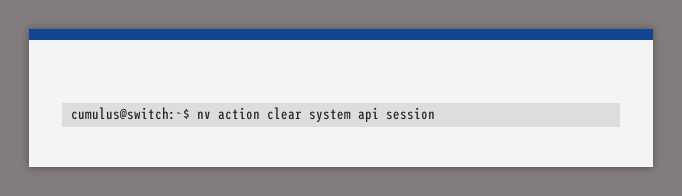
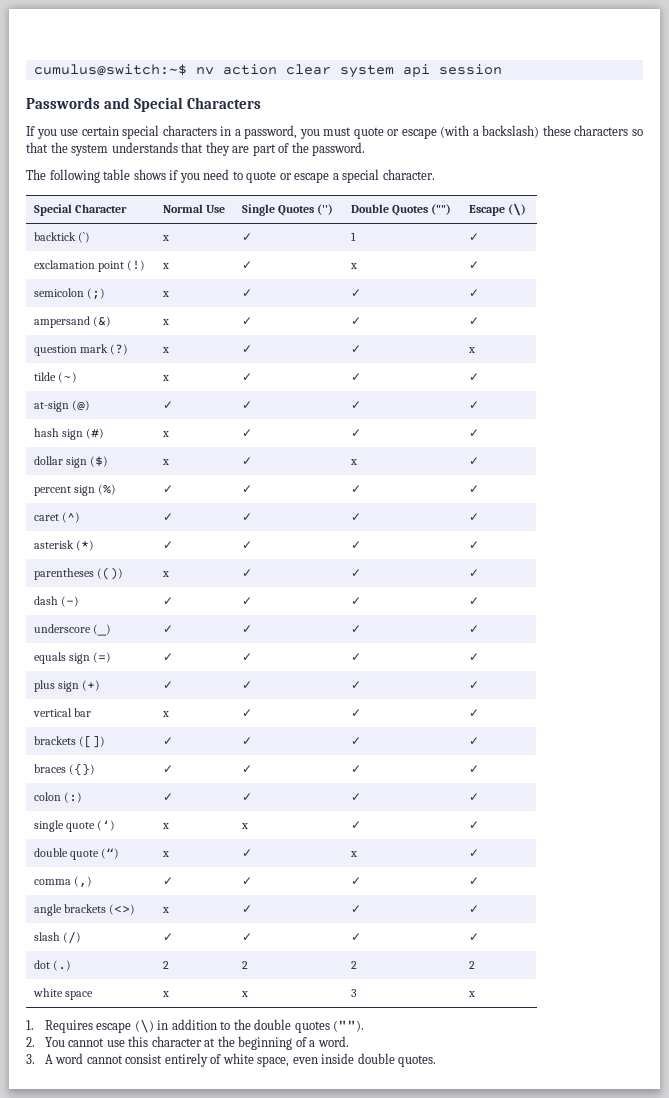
(436, 113) none -> [26,97,261,112] [26,125,643,139] [26,142,366,156] [26,169,435,183] [33,204,127,216] [162,204,225,213] [241,204,333,216] [350,204,451,216] [468,203,526,216] [33,232,90,243] [161,235,169,241] [241,233,252,241] [350,232,356,241] [468,233,479,241] [33,260,145,272] [161,263,169,269] [241,261,252,269] [349,263,357,269] [468,261,479,269] [33,288,105,299] [161,291,169,297] [241,289,252,297] [350,289,361,297] [468,289,479,297] [33,316,111,328] [161,319,169,325] [241,317,252,325] [350,317,361,325] [468,317,479,325] [33,344,128,356] [161,347,169,353] [241,345,252,353] [350,345,361,353] [467,347,475,353] [33,372,77,383] [161,375,169,381] [241,373,252,381] [350,373,361,381] [468,373,479,381] [33,400,90,412] [162,401,173,409] [241,401,252,409] [350,401,361,409] [468,401,479,409] [33,428,104,440] [161,431,169,437] [241,429,252,437] [350,429,361,437] [468,429,479,437] [33,456,108,468] [161,459,169,465] [241,457,252,465] [349,459,357,465] [468,457,479,465] [33,484,116,496] [162,485,173,493] [241,485,252,493] [350,485,361,493] [468,485,479,493] [33,512,80,523] [162,513,173,521] [241,513,252,521] [350,513,361,521] [468,513,479,521] [33,540,94,551] [162,541,173,549] [241,541,252,549] [350,541,361,549] [468,541,479,549] [33,567,123,580] [161,571,169,577] [241,569,252,577] [350,569,361,577] [468,569,479,577] [33,596,79,607] [162,597,173,605] [241,597,252,605] [350,597,361,605] [468,597,479,605] [33,624,111,636] [162,625,173,633] [241,625,252,633] [350,625,361,633] [468,625,479,633] [33,652,111,664] [162,653,173,661] [241,653,252,661] [350,653,361,661] [468,653,479,661] [33,680,100,692] [162,681,173,689] [241,681,252,689] [350,681,361,689] [468,681,479,689] [32,708,91,717] [161,711,169,717] [241,709,252,717] [350,709,361,717] [468,709,479,717] [33,735,105,748] [162,737,173,745] [241,737,252,745] [350,737,361,745] [468,737,479,745] [33,763,95,776] [162,765,173,773] [241,765,252,773] [350,765,361,773] [468,765,479,773] [33,792,82,803] [162,793,173,801] [241,793,252,801] [350,793,361,801] [468,793,479,801] [33,820,115,832] [161,823,169,829] [240,823,248,829] [350,821,361,829] [468,821,479,829] [33,848,119,860] [161,851,169,857] [241,849,252,857] [349,851,357,857] [468,849,479,857] [33,876,92,887] [162,877,173,885] [241,877,252,885] [350,877,361,885] [468,877,479,885] [33,904,135,916] [161,907,169,913] [241,905,252,913] [350,905,361,913] [468,905,479,913] [33,931,81,944] [162,933,173,941] [241,933,252,941] [350,933,361,941] [468,933,479,941] [33,960,71,971] [162,961,169,969] [241,961,248,969] [350,961,357,969] [468,961,475,969] [32,988,93,1000] [161,991,169,997] [240,991,248,997] [350,989,357,997] [467,991,475,997] [26,1019,365,1033] [26,1036,349,1050] [26,1053,437,1067] // Passwords and Special Characters // If you use certain special characters in a password, you must quote or escape (with a backslash) these characters so that the system understands that they are part of the password. // The following table shows if you need to quote or escape a special character. // Special Character | Normal Use | Single Quotes ('') | Double Quotes ("") | Escape (\) // backtick (`) | x | ✓ | 1 | ✓ // exclamation point (!) | x | ✓ | x | ✓ // semicolon (;) | x | ✓ | ✓ | ✓ // ampersand (&) | x | ✓ | ✓ | ✓ // question mark (?) | x | ✓ | ✓ | x // tilde (~) | x | ✓ | ✓ | ✓ // at-sign (@) | ✓ | ✓ | ✓ | ✓ // hash sign (#) | x | ✓ | ✓ | ✓ // dollar sign ($) | x | ✓ | x | ✓ // percent sign (%) | ✓ | ✓ | ✓ | ✓ // caret (^) | ✓ | ✓ | ✓ | ✓ // asterisk (*) | ✓ | ✓ | ✓ | ✓ // parentheses (()) | x | ✓ | ✓ | ✓ // dash (-) | ✓ | ✓ | ✓ | ✓ // underscore (_) | ✓ | ✓ | ✓ | ✓ // equals sign (=) | ✓ | ✓ | ✓ | ✓ // plus sign (+) | ✓ | ✓ | ✓ | ✓ // vertical bar | x | ✓ | ✓ | ✓ // brackets ([]) | ✓ | ✓ | ✓ | ✓ // braces ({}) | ✓ | ✓ | ✓ | ✓ // colon (:) | ✓ | ✓ | ✓ | ✓ // single quote (‘) | x | x | ✓ | ✓ // double quote (“) | x | ✓ | x | ✓ // comma (,) | ✓ | ✓ | ✓ | ✓ // angle brackets (<>) | x | ✓ | ✓ | ✓ // slash (/) | ✓ | ✓ | ✓ | ✓ // dot (.) | 2 | 2 | 2 | 2 // white space | x | x | 3 | x // 1. Requires escape (\) in addition to the double quotes (""). // 2. You cannot use this character at the beginning of a word. // 3. A word cannot consist entirely of white space, even inside double quotes.

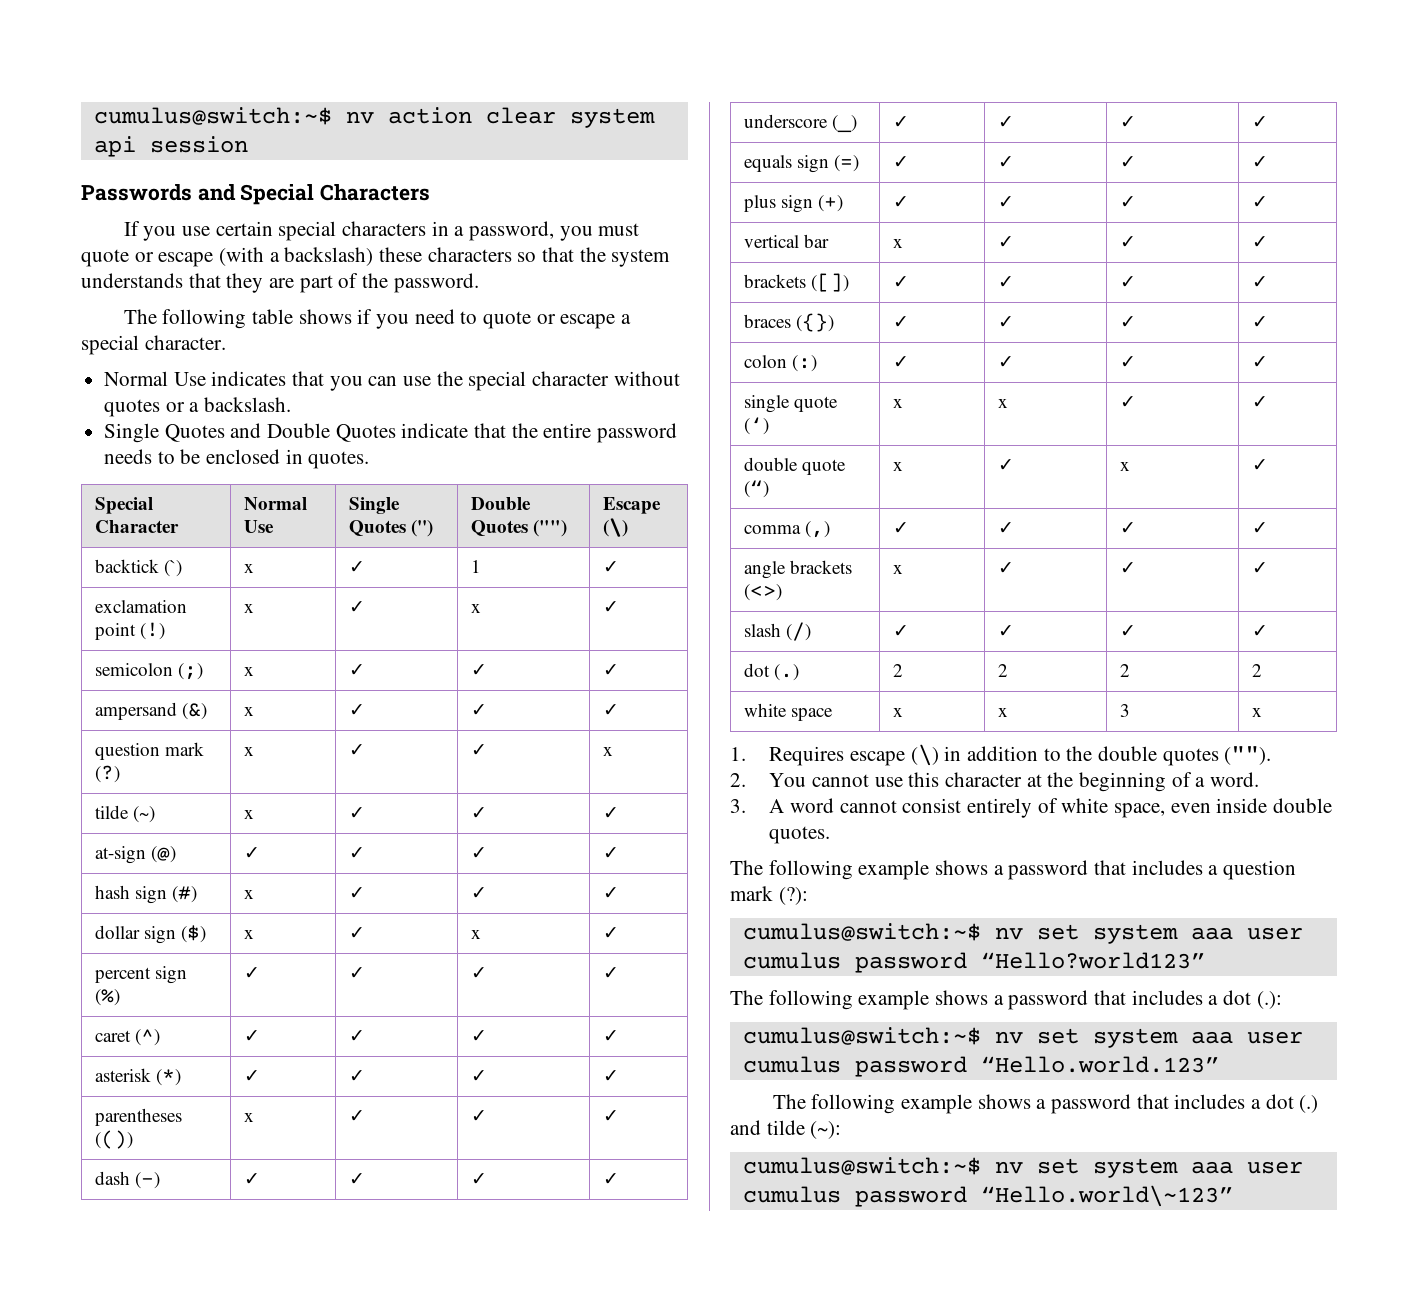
(435, 174) none -> [104,371,680,391] [104,397,292,417] [104,423,678,443] [104,449,370,469] // Normal Use indicates that you can use the special character without quotes or a backslash. // Single Quotes and Double Quotes indicate that the entire password needs to be enclosed in quotes.
(437, 1061) none -> [730,860,1297,880] [730,886,808,905] [742,923,1303,944] [742,952,1205,973] [730,990,1282,1010] [742,1027,1303,1048] [742,1056,1219,1077] [772,1094,1319,1114] [730,1120,842,1139] [742,1157,1303,1178] [742,1185,1233,1207] // The following example shows a password that includes a question mark (?): // cumulus@switch:~$ nv set system aaa user cumulus password “Hello?world123” // The following example shows a password that includes a dot (.): // cumulus@switch:~$ nv set system aaa user cumulus password “Hello.world.123” // The following example shows a password that includes a dot (.) and tilde (~): // cumulus@switch:~$ nv set system aaa user cumulus password “Hello.world\~123”

